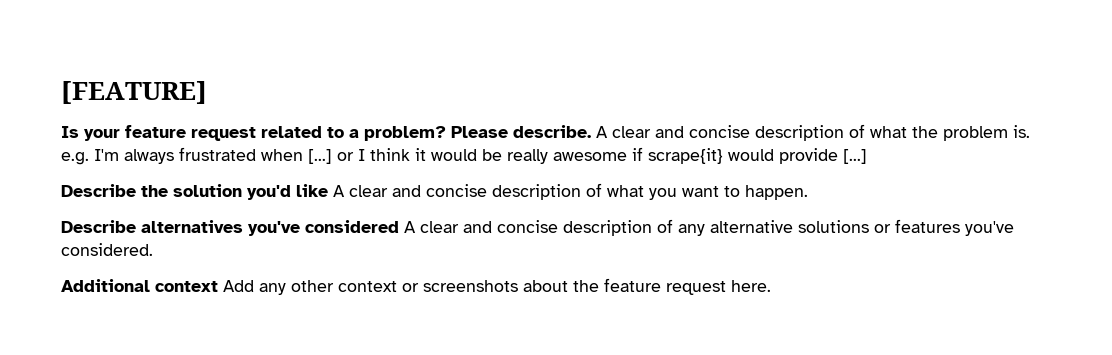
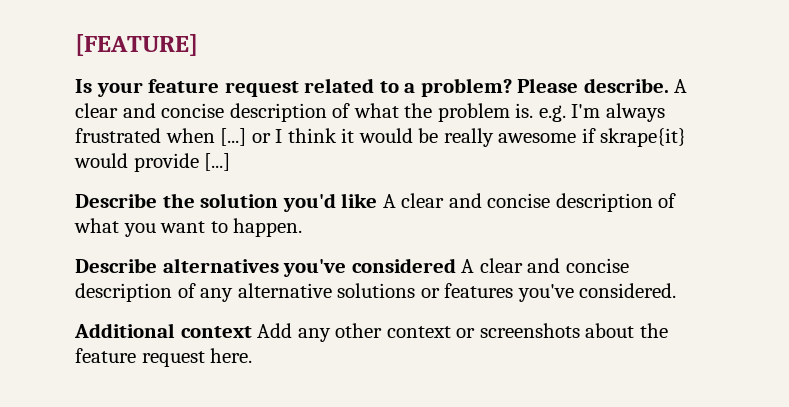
[648,148,723,164] scrape{it} -> [600,128,687,147] skrape{it}

